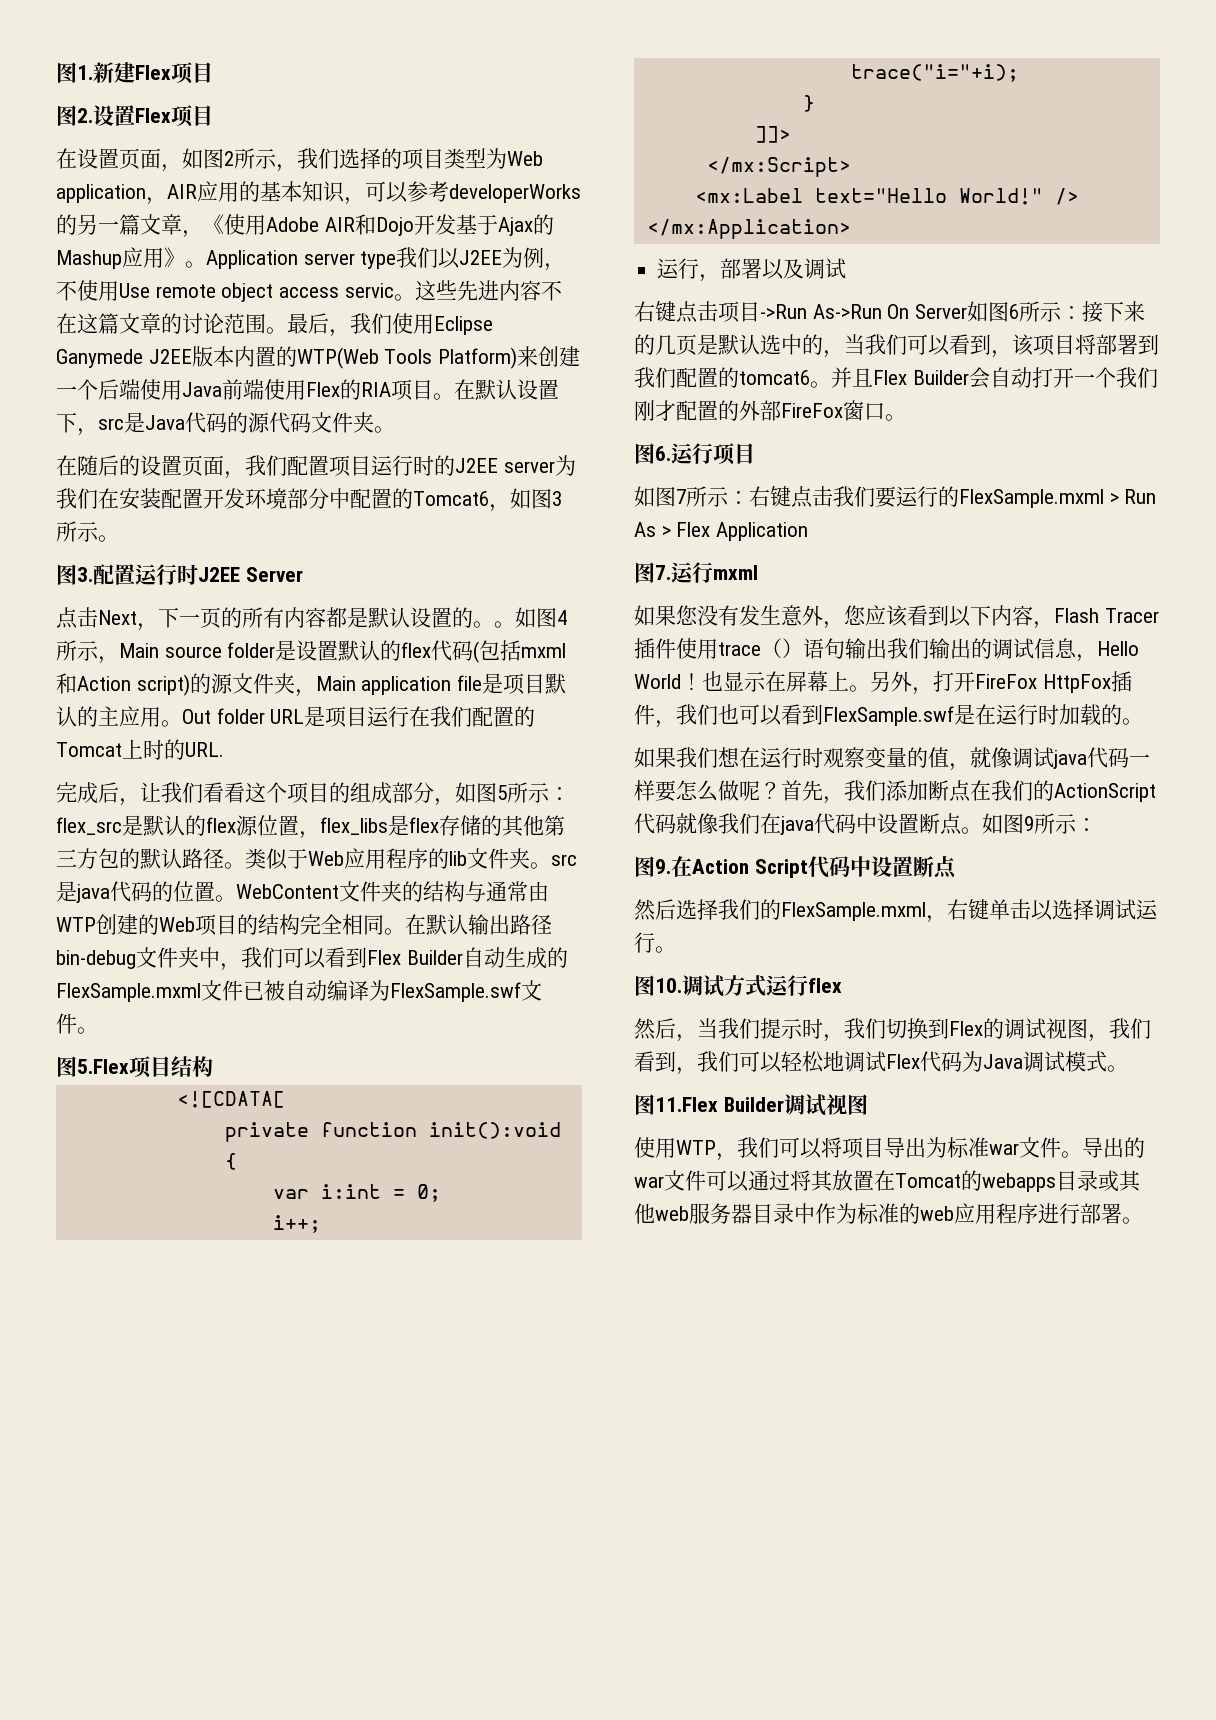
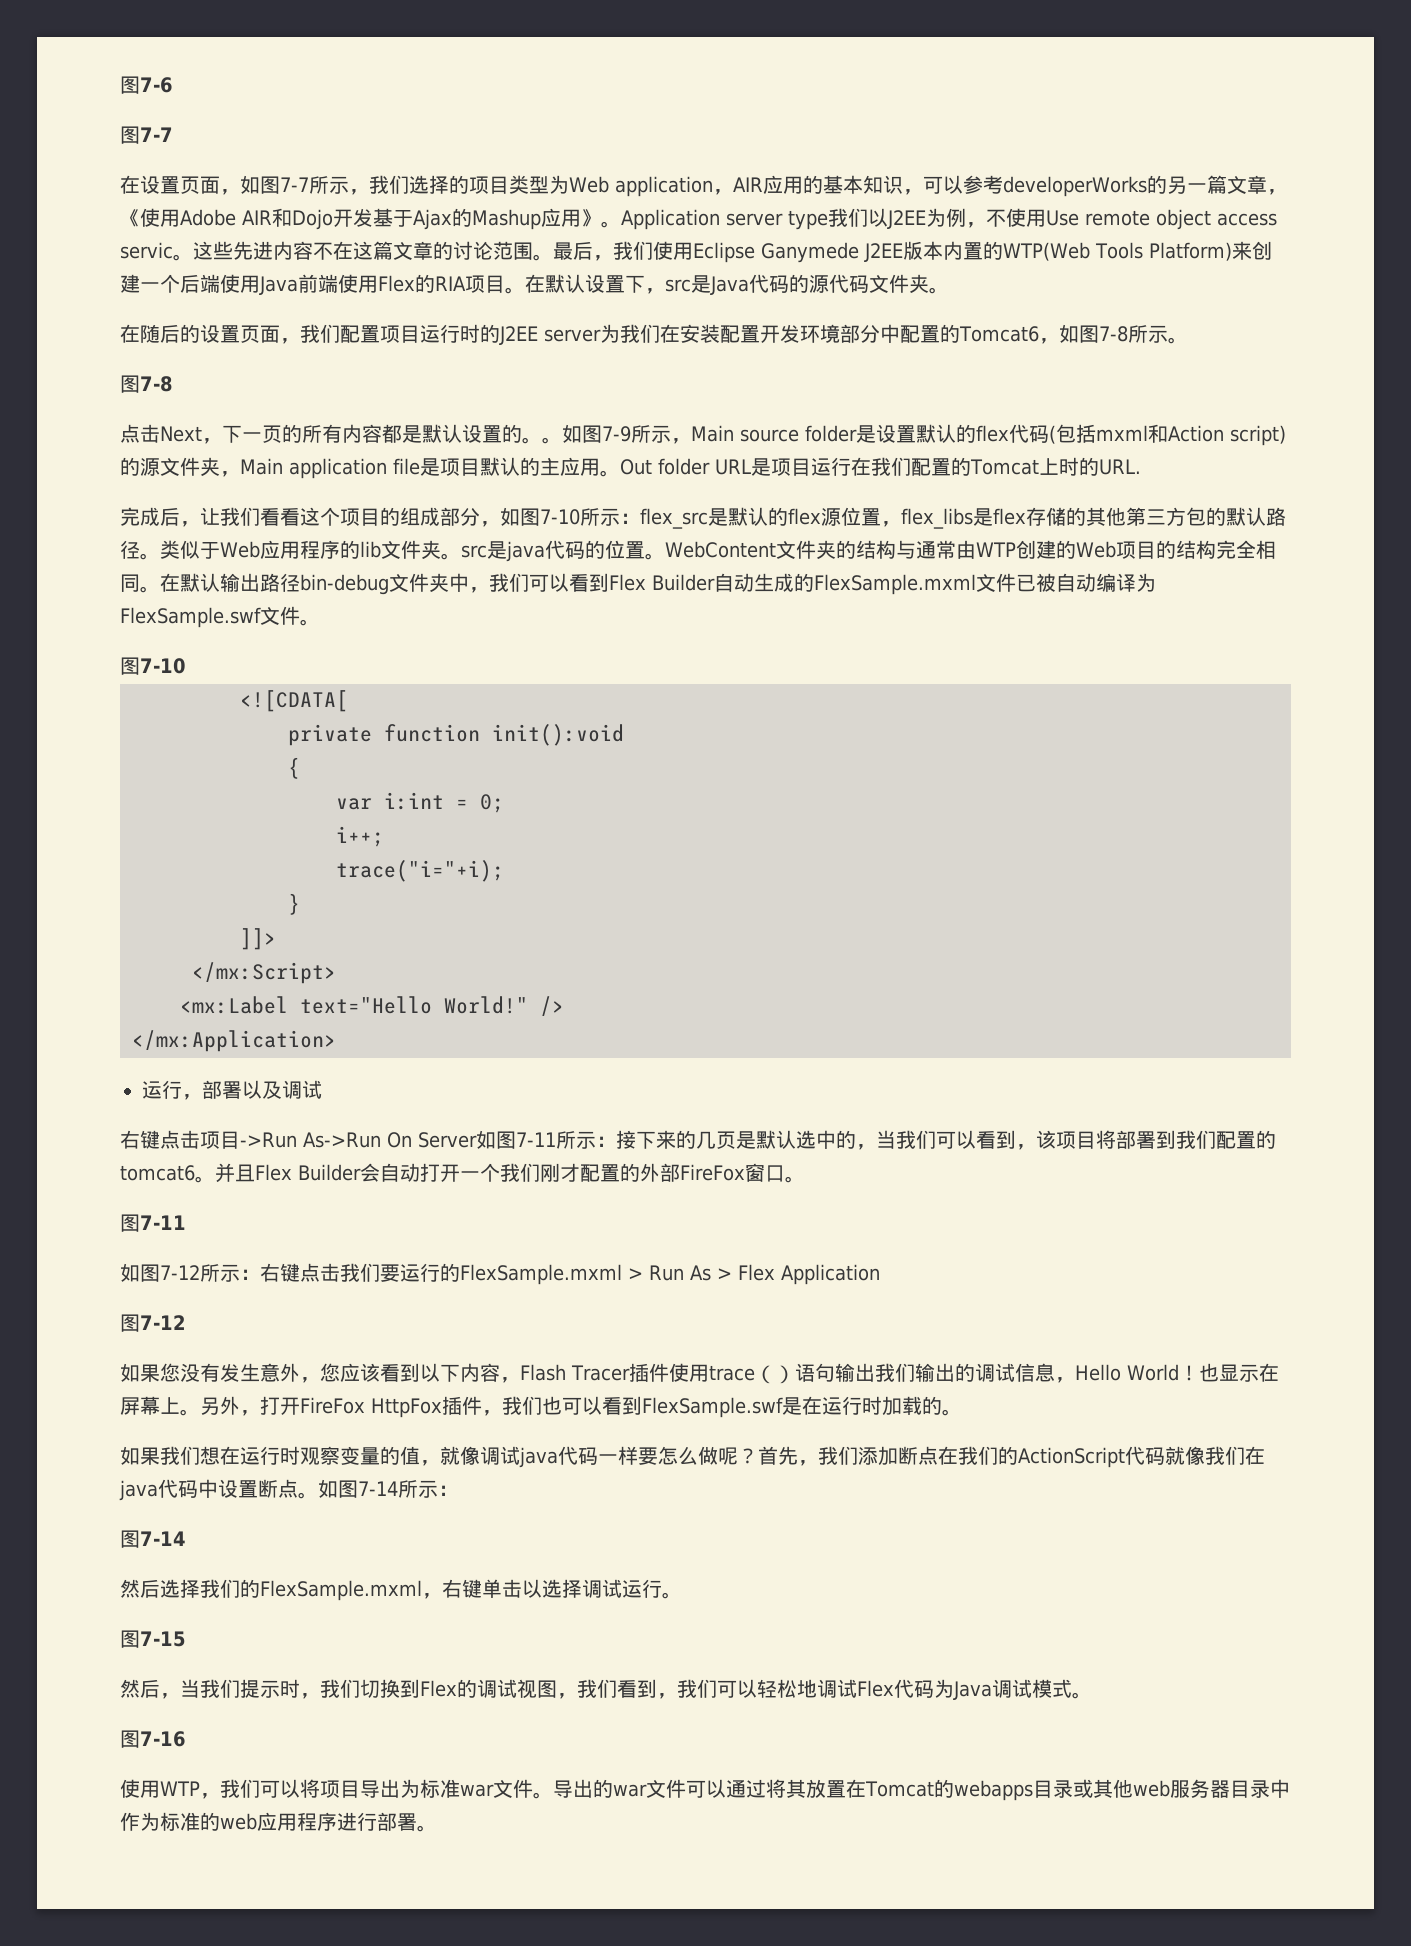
[56,62,213,84] [56,105,213,127] 图1.新建Flex项目 // 图2.设置Flex项目 -> [120,76,173,94] [120,126,173,144] 图7-6 // 图7-7
[224,151,234,166] 2 -> [280,177,309,192] 7-7
[552,491,562,506] 3 -> [1098,326,1128,342] 7-8
[77,564,303,585] 3.配置运行时J2EE Server -> [140,376,173,392] 7-8
[557,610,567,625] 4 -> [602,426,631,442] 7-9
[497,785,507,800] 5 -> [540,509,580,525] 7-10
[77,1056,213,1078] 5.Flex项目结构 -> [140,658,186,674] 7-10
[1009,304,1020,319] 6 -> [515,1132,556,1147] 7-11
[655,443,755,465] [634,486,686,507] 6.运行项目 // 如图7 -> [140,1215,186,1230] [120,1263,200,1282] 7-11 // 如图7-12
[655,562,758,583] 7.运行mxml -> [140,1315,186,1330] 7-12
[1024,816,1034,831] 9 -> [358,1481,398,1496] 7-14
[655,856,957,879] 9.在Action Script代码中设置断点 -> [140,1531,186,1546] 7-14
[655,975,842,997] 10.调试方式运行flex -> [140,1631,186,1647] 7-15
[655,1094,868,1116] 11.Flex Builder调试视图 -> [140,1731,186,1747] 7-16

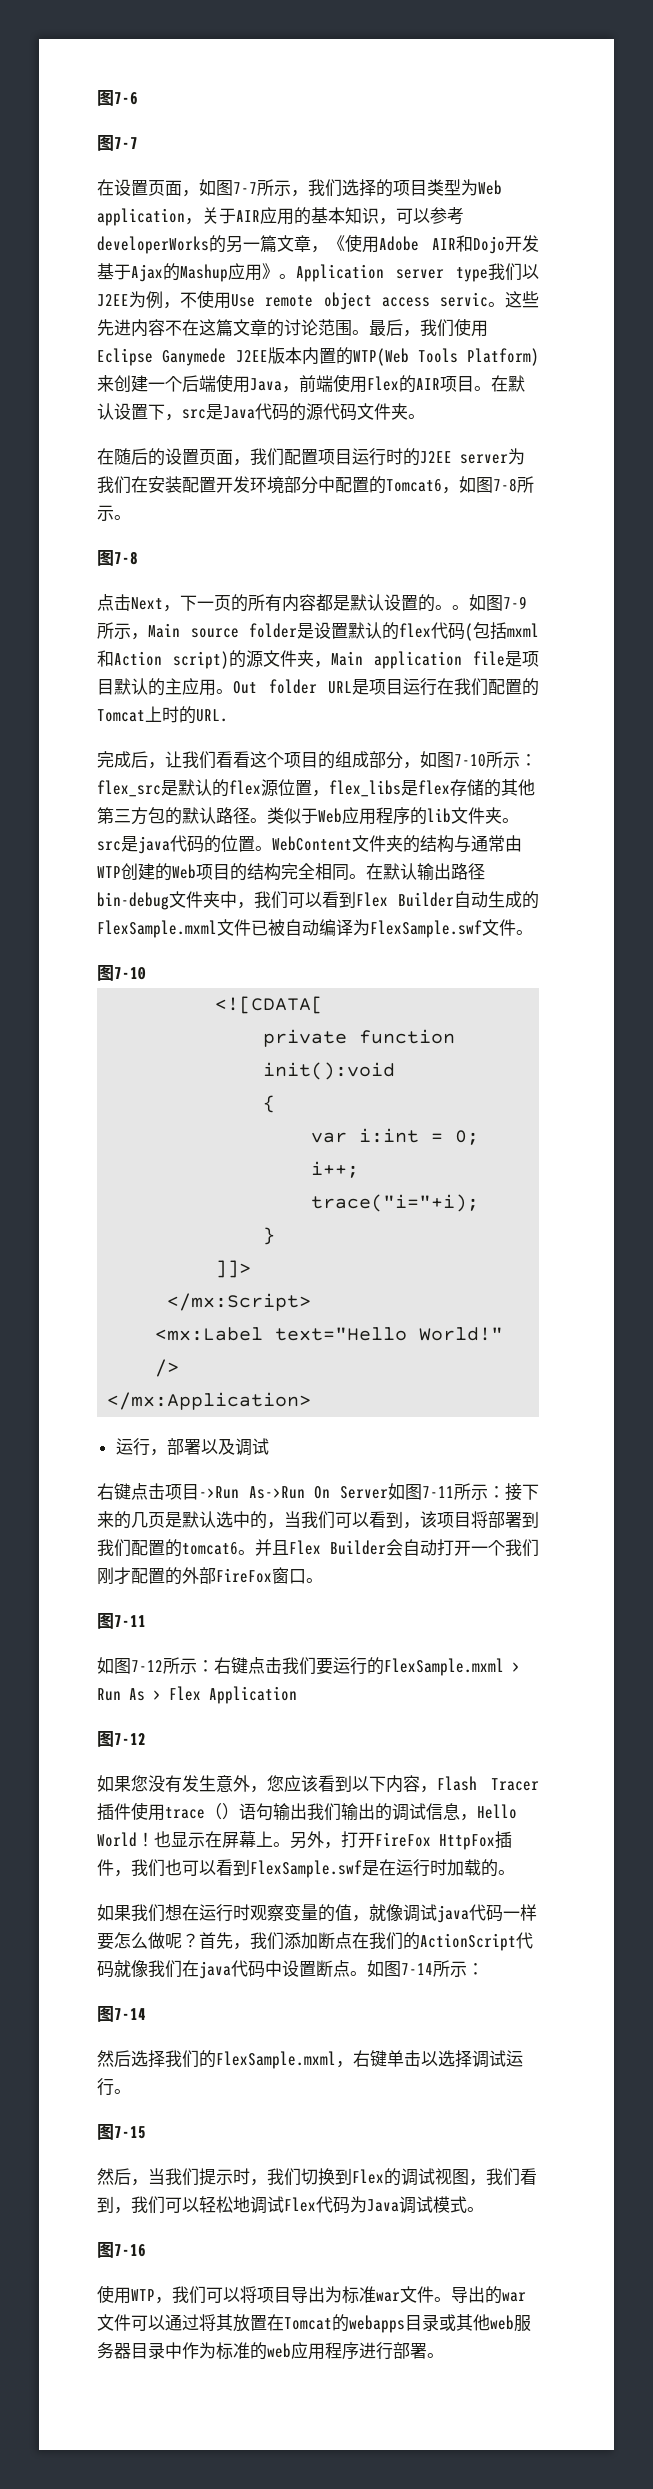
(733, 192) none -> [202,207,236,224] 关于
(298, 285) none -> [282,386,299,393] ，
[435,276,466,291] RIA -> [416,378,440,390] AIR

